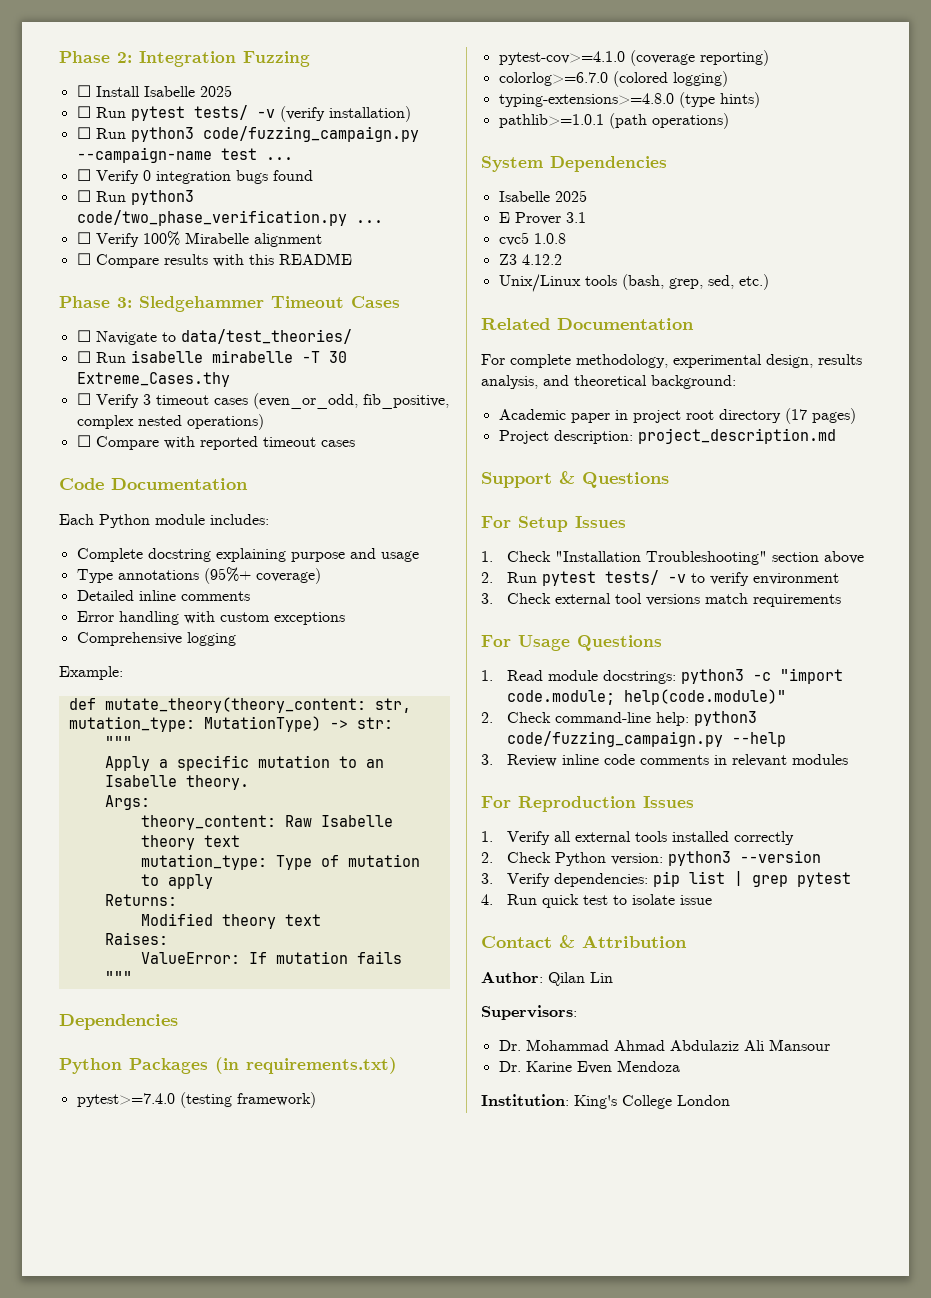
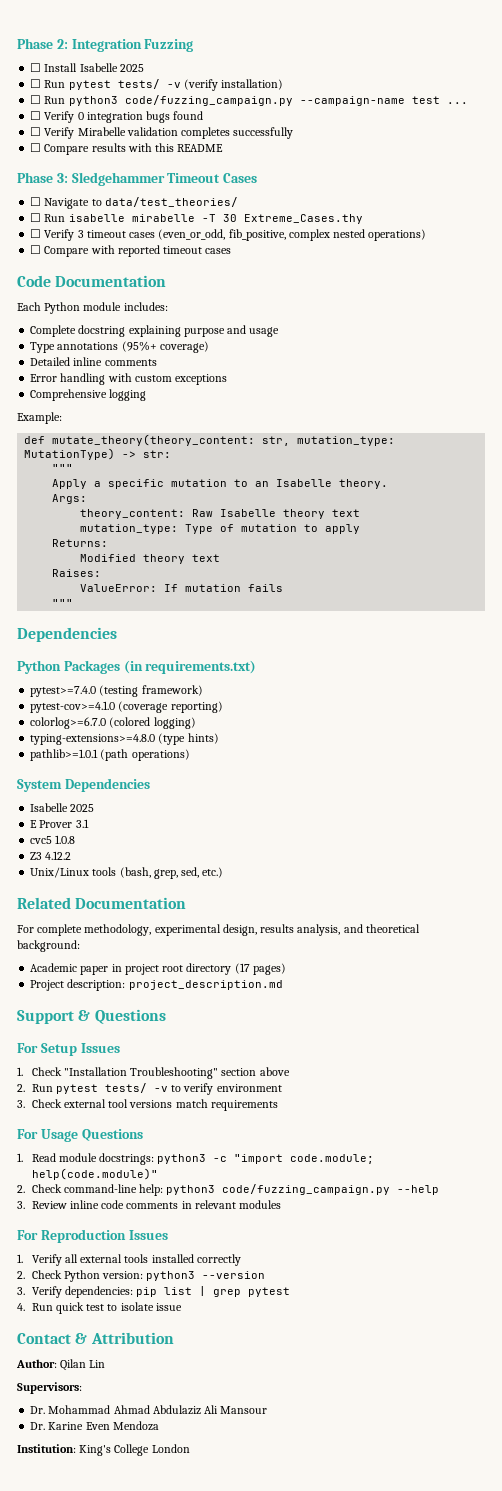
[95,190,194,205] [76,210,383,226] [76,231,322,247] Run python3 code/two_phase_verification.py ... // ☐ Verify 100% Mirabelle alignment -> [44,127,294,139] Verify Mirabelle validation completes successfully

